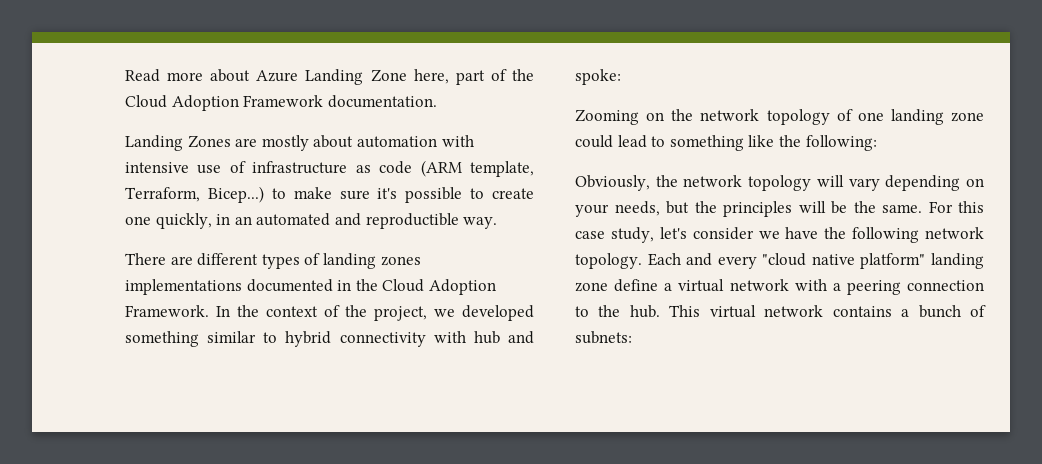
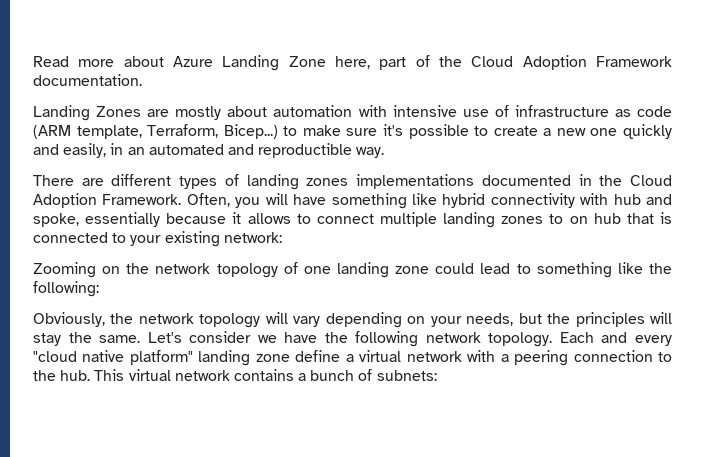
[125,213,212,229] one quickly, -> [543,124,672,139] [33,143,107,158] a new one quickly and easily,
[216,305,534,321] [125,331,278,347] In the context of the project, we developed something similar to -> [186,193,437,209] Often, you will have something like
[575,69,621,85] spoke: -> [33,212,672,228] [33,231,282,247] spoke, essentially because it allows to connect multiple landing zones to on hub that is connected to your existing network:
[831,201,847,214] be -> [33,333,61,346] stay
[928,201,984,213] [575,227,687,243] For this case study, let's -> [147,332,182,343] Let's

